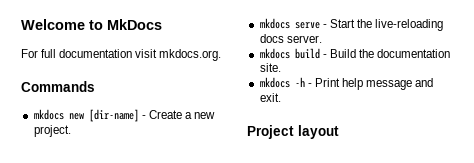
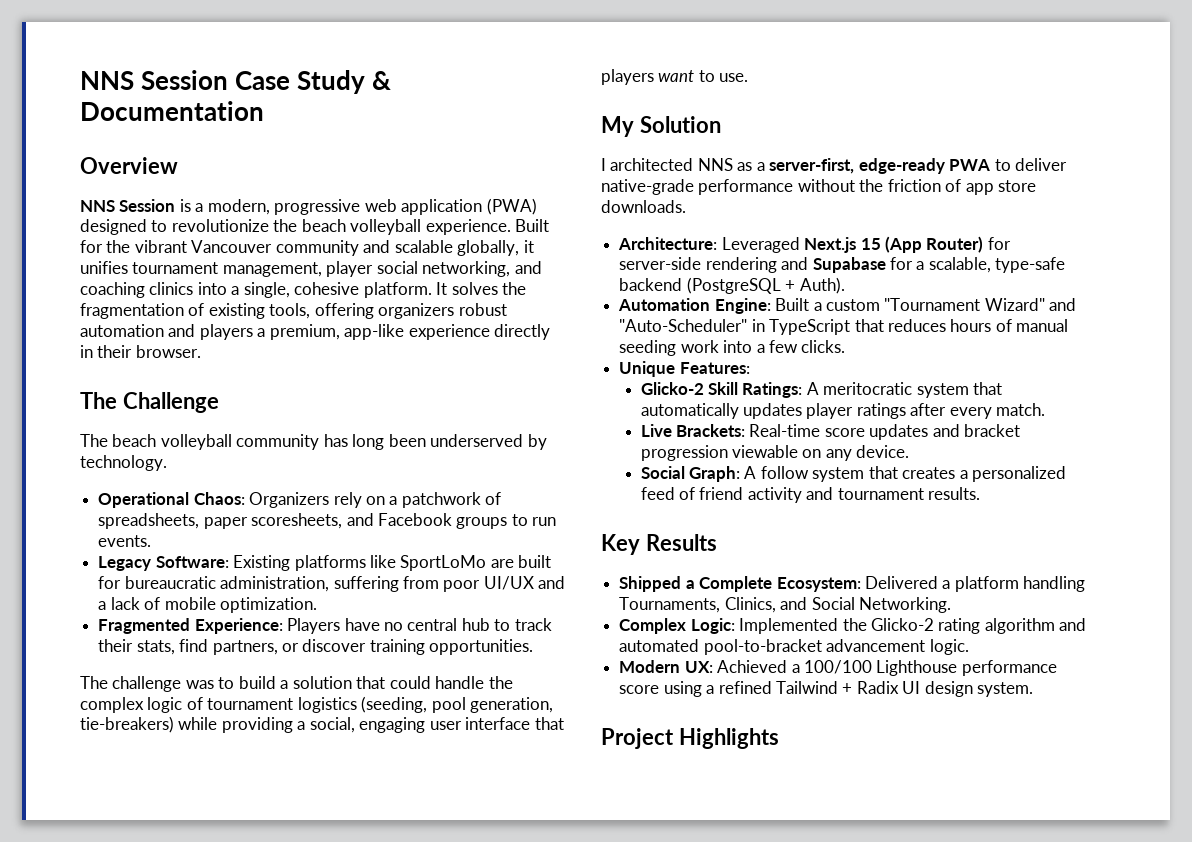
[21,19,162,30] [21,49,222,61] [21,81,95,92] [33,109,216,122] [33,125,71,137] [259,18,444,31] [259,34,322,43] [259,48,451,59] [259,63,281,72] [259,77,434,90] [259,93,281,102] Welcome to MkDocs // For full documentation visit mkdocs.org. // Commands // mkdocs new [dir-name] - Create a new project. // mkdocs serve - Start the live-reloading docs server. // mkdocs build - Build the documentation site. // mkdocs -h - Print help message and exit. -> [80,70,392,94] [80,101,264,121] [80,157,178,174] [80,198,537,215] [80,219,550,235] [80,240,534,256] [80,261,542,277] [80,282,527,298] [80,303,507,319] [80,324,551,340] [80,345,201,358] [80,392,219,413] [80,434,547,450] [80,455,167,471] [98,492,502,508] [98,513,557,529] [98,535,152,547] [98,555,552,571] [98,576,566,592] [98,597,317,613] [98,618,552,634] [98,639,534,655] [80,676,513,692] [80,696,554,713] [80,716,564,733] [601,69,749,85] [601,116,721,137] [601,158,1068,174] [601,179,1037,195] [601,200,686,213] [618,236,1011,253] [619,257,1066,273] [619,277,845,294] [618,298,1077,314] [619,319,1069,335] [619,340,846,356] [619,361,750,377] [640,382,1003,398] [640,403,1046,419] [640,424,1021,440] [640,445,910,461] [640,466,1067,482] [640,487,981,503] [601,534,717,555] [619,576,1086,592] [619,597,951,613] [619,618,1087,634] [619,639,969,655] [619,660,1057,676] [619,681,1034,697] NNS Session Case Study & Documentation // Overview // NNS Session is a modern, progressive web application (PWA) designed to revolutionize the beach volleyball experience. Built for the vibrant Vancouver community and scalable globally, it unifies tournament management, player social networking, and coaching clinics into a single, cohesive platform. It solves the fragmentation of existing tools, offering organizers robust automation and players a premium, app-like experience directly in their browser. // The Challenge // The beach volleyball community has long been underserved by technology. // Operational Chaos: Organizers rely on a patchwork of spreadsheets, paper scoresheets, and Facebook groups to run events. // Legacy Software: Existing platforms like SportLoMo are built for bureaucratic administration, suffering from poor UI/UX and a lack of mobile optimization. // Fragmented Experience: Players have no central hub to track their stats, find partners, or discover training opportunities. // The challenge was to build a solution that could handle the complex logic of tournament logistics (seeding, pool generation, tie-breakers) while providing a social, engaging user interface that players want to use. // My Solution // I architected NNS as a server-first, edge-ready PWA to deliver native-grade performance without the friction of app store downloads. // Architecture: Leveraged Next.js 15 (App Router) for server-side rendering and Supabase for a scalable, type-safe backend (PostgreSQL + Auth). // Automation Engine: Built a custom "Tournament Wizard" and "Auto-Scheduler" in TypeScript that reduces hours of manual seeding work into a few clicks. // Unique Features: // Glicko-2 Skill Ratings: A meritocratic system that automatically updates player ratings after every match. // Live Brackets: Real-time score updates and bracket progression viewable on any device. // Social Graph: A follow system that creates a personalized feed of friend activity and tournament results. // Key Results // Shipped a Complete Ecosystem: Delivered a platform handling Tournaments, Clinics, and Social Networking. // Complex Logic: Implemented the Glicko-2 rating algorithm and automated pool-to-bracket advancement logic. // Modern UX: Achieved a 100/100 Lighthouse performance score using a refined Tailwind + Radix UI design system.
[298,125,339,139] layout -> [678,728,779,749] Highlights

